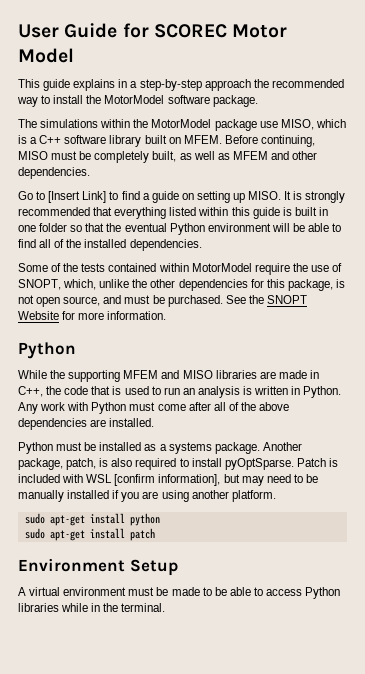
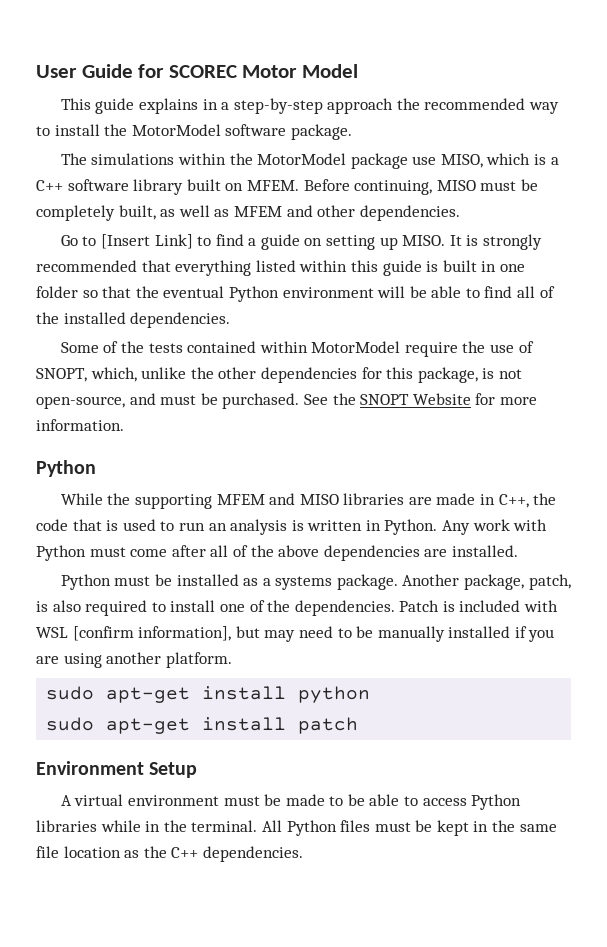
[36,296,101,307] open source, -> [36,396,125,409] open-source,
[224,458,294,470] pyOptSparse. -> [219,600,395,616] one of the dependencies.
(166, 607) none -> [261,820,557,836] [36,846,303,862] All Python files must be kept in the same file location as the C++ dependencies.

